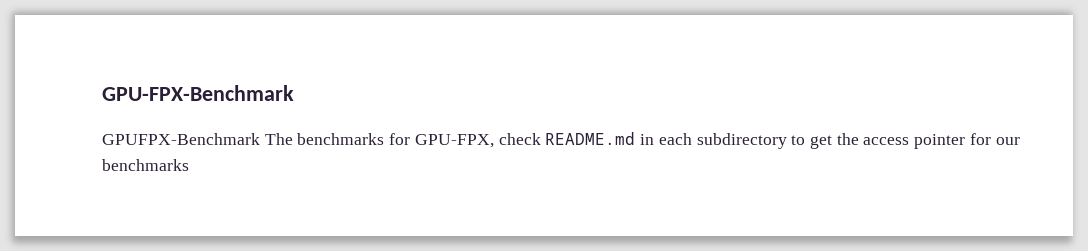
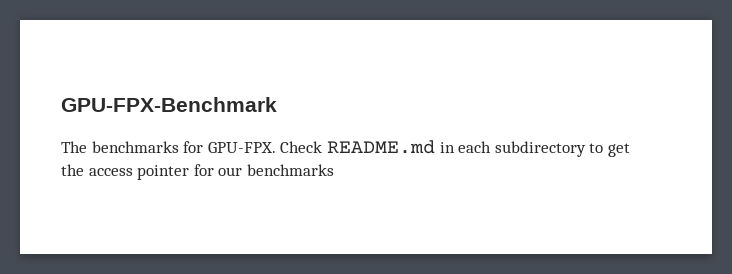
[102,133,260,145] GPUFPX-Benchmark -> (277, 104) none
[414,133,541,148] GPU-FPX, check -> [207,141,323,153] GPU-FPX. Check

